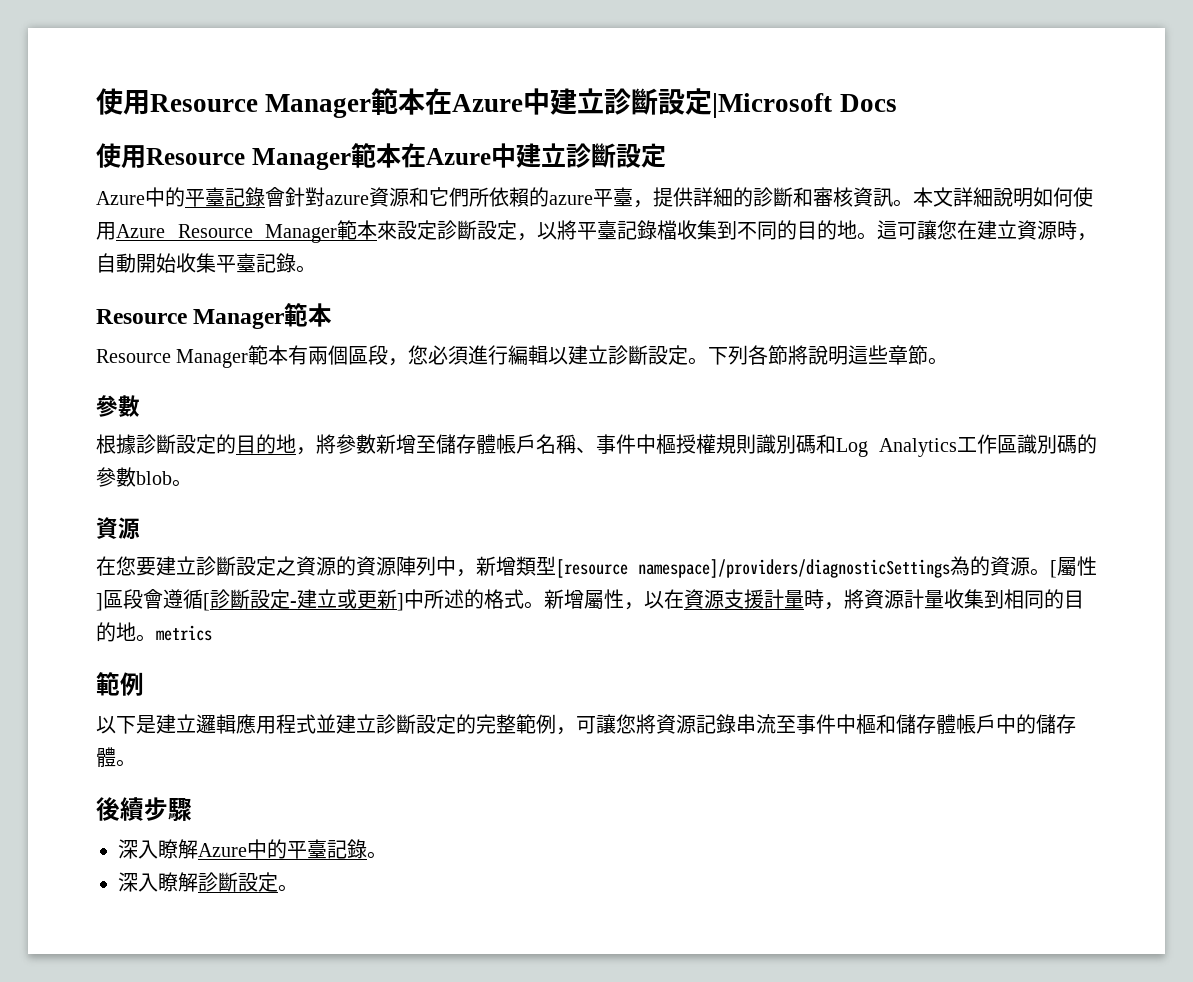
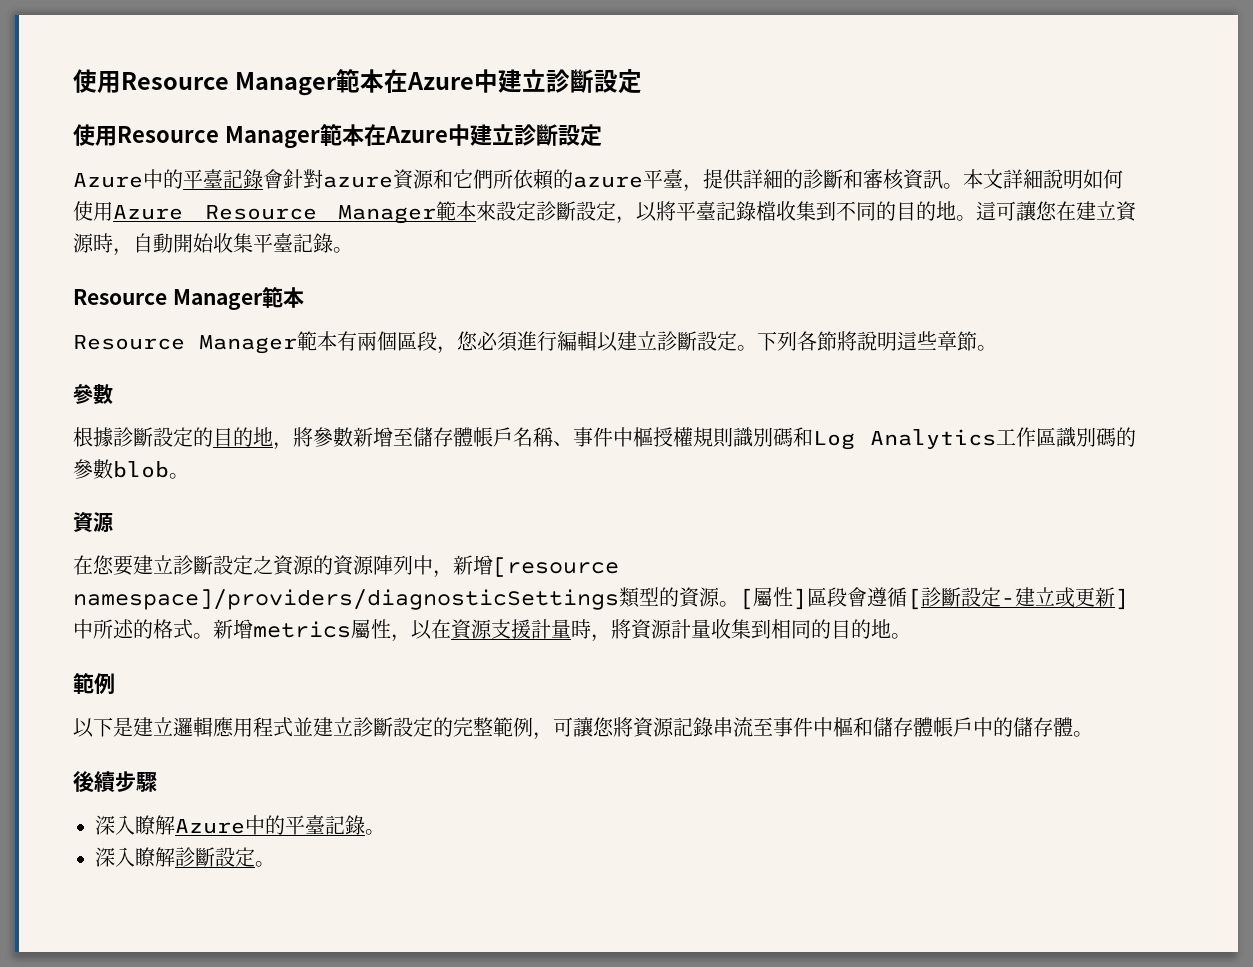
[96,88,897,118] 使用Resource Manager範本在Azure中建立診斷設定|Microsoft Docs -> [73,69,643,96] 使用Resource Manager範本在Azure中建立診斷設定
[516,556,970,578] 類型[resource namespace]/providers/diagnosticSettings為 -> [493,557,619,577] [73,587,659,610] [resource namespace]/providers/diagnosticSettings類型
(584, 599) none -> [253,621,351,638] metrics
[156,625,212,641] metrics -> (911, 636) none

